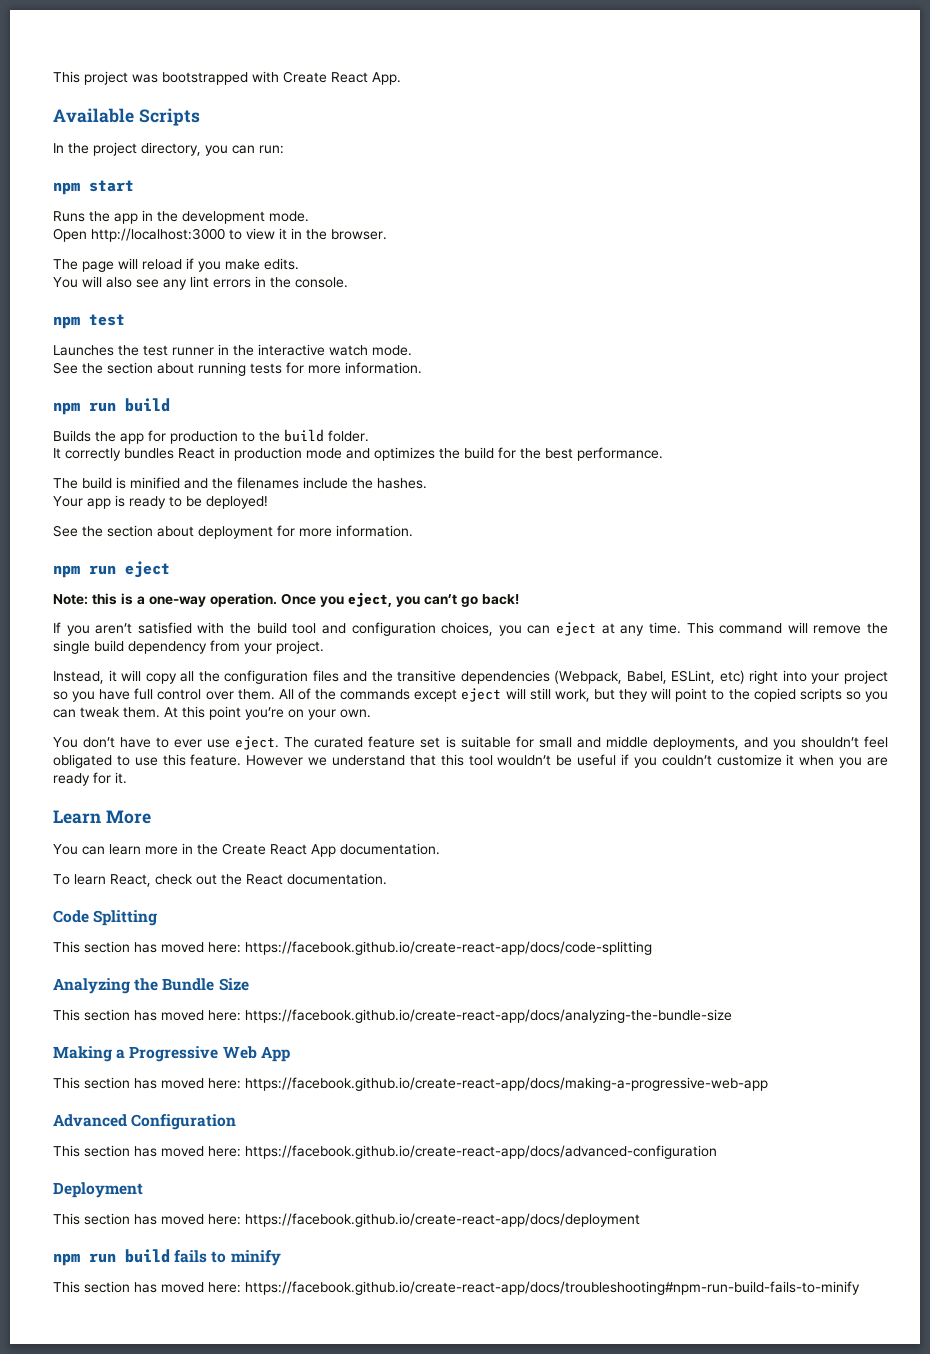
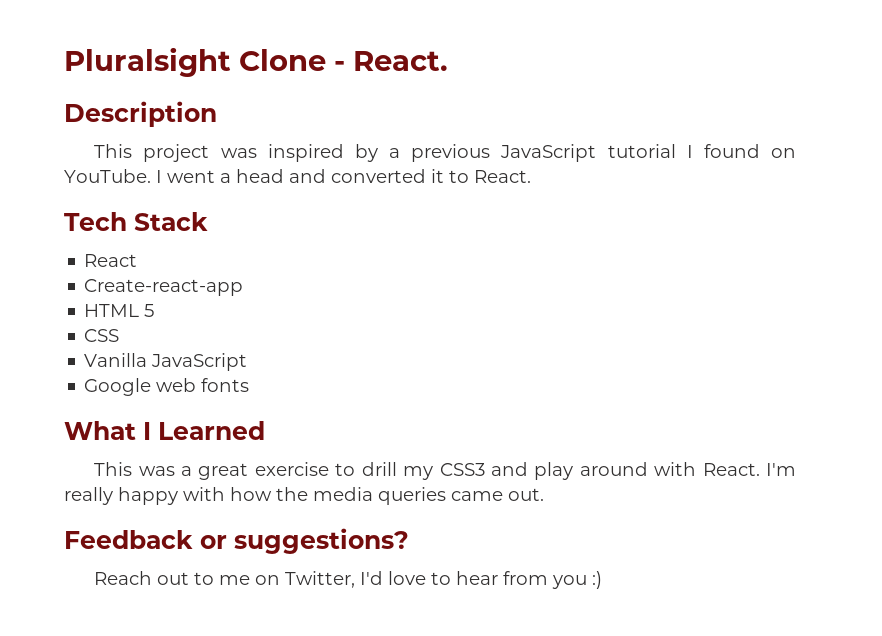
[53,71,401,85] [53,108,200,126] [53,142,284,156] [53,180,134,195] [53,210,309,224] [53,228,387,242] [53,258,299,272] [53,276,348,290] [53,314,125,329] [53,344,412,356] [53,362,422,376] [53,398,170,415] [53,429,369,444] [53,447,663,461] [53,477,427,489] [53,495,268,509] [53,525,413,539] [53,561,170,578] [53,592,519,607] [53,622,888,636] [53,640,324,654] [53,670,888,684] [53,688,889,702] [53,706,371,720] [53,736,888,750] [53,754,889,768] [53,772,127,786] [53,810,151,824] [53,843,440,857] [53,873,387,887] [53,910,158,926] [53,941,652,955] [53,978,249,994] [53,1009,732,1023] [53,1046,290,1062] [53,1077,768,1091] [53,1114,237,1130] [53,1145,717,1159] [53,1182,143,1198] [53,1213,640,1227] [53,1249,281,1266] [53,1281,860,1295] This project was bootstrapped with Create React App. // Available Scripts // In the project directory, you can run: // npm start // Runs the app in the development mode. // Open http://localhost:3000 to view it in the browser. // The page will reload if you make edits. // You will also see any lint errors in the console. // npm test // Launches the test runner in the interactive watch mode. // See the section about running tests for more information. // npm run build // Builds the app for production to the build folder. // It correctly bundles React in production mode and optimizes the build for the best performance. // The build is minified and the filenames include the hashes. // Your app is ready to be deployed! // See the section about deployment for more information. // npm run eject // Note: this is a one-way operation. Once you eject, you can’t go back! // If you aren’t satisfied with the build tool and configuration choices, you can eject at any time. This command will remove the single build dependency from your project. // Instead, it will copy all the configuration files and the transitive dependencies (Webpack, Babel, ESLint, etc) right into your project so you have full control over them. All of the commands except eject will still work, but they will point to the copied scripts so you can tweak them. At this point you’re on your own. // You don’t have to ever use eject. The curated feature set is suitable for small and middle deployments, and you shouldn’t feel obligated to use this feature. However we understand that this tool wouldn’t be useful if you couldn’t customize it when you are ready for it. // Learn More // You can learn more in the Create React App documentation. // To learn React, check out the React documentation. // Code Splitting // This section has moved here: https://facebook.github.io/create-react-app/docs/code-splitting // Analyzing the Bundle Size // This section has moved here: https://facebook.github.io/create-react-app/docs/analyzing-the-bundle-size // Making a Progressive Web App // This section has moved here: https://facebook.github.io/create-react-app/docs/making-a-progressive-web-app // Advanced Configuration // This section has moved here: https://facebook.github.io/create-react-app/docs/advanced-configuration // Deployment // This section has moved here: https://facebook.github.io/create-react-app/docs/deployment // npm run build fails to minify // This section has moved here: https://facebook.github.io/create-react-app/docs/troubleshooting#npm-run-build-fails-to-minify -> [64,47,448,77] [64,101,217,127] [94,144,796,162] [64,169,531,183] [64,212,208,231] [84,254,138,267] [84,279,244,296] [84,304,155,317] [84,329,120,342] [84,353,248,371] [84,378,250,396] [64,421,265,440] [94,462,797,480] [64,487,544,505] [64,528,409,554] [94,571,603,589] Pluralsight Clone - React. // Description // This project was inspired by a previous JavaScript tutorial I found on YouTube. I went a head and converted it to React. // Tech Stack // React // Create-react-app // HTML 5 // CSS // Vanilla JavaScript // Google web fonts // What I Learned // This was a great exercise to drill my CSS3 and play around with React. I'm really happy with how the media queries came out. // Feedback or suggestions? // Reach out to me on Twitter, I'd love to hear from you :)

